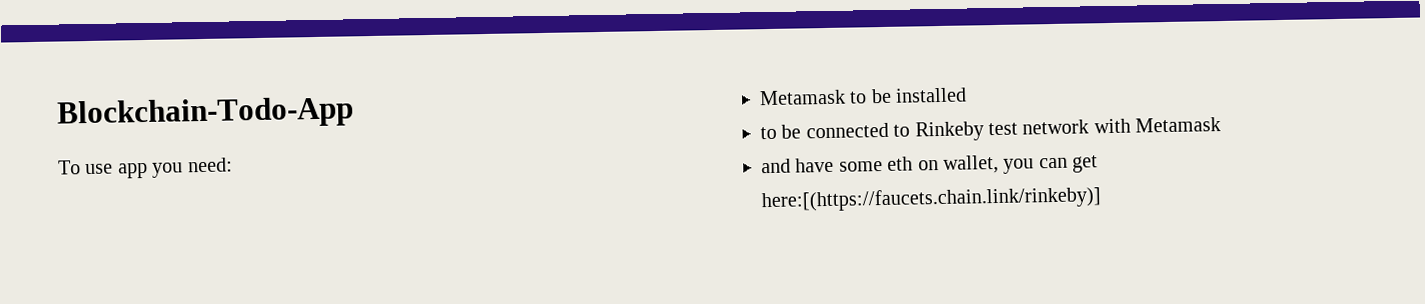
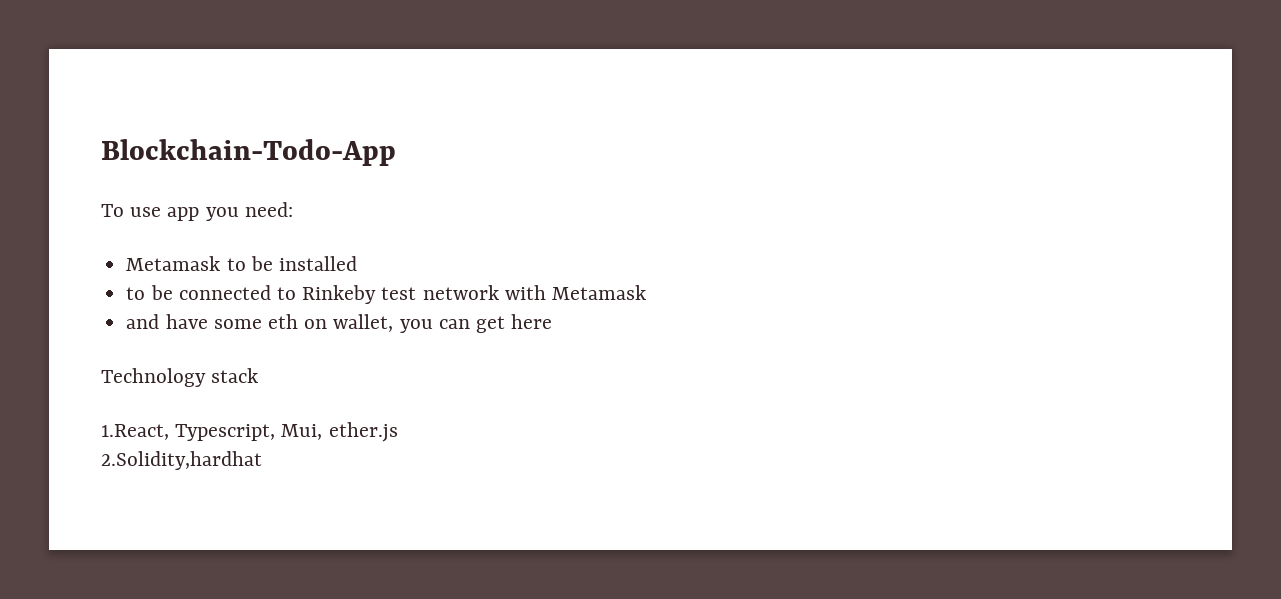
[761,186,1102,213] here:[(https://faucets.chain.link/rinkeby)] -> [511,314,553,329] [101,368,259,387] [101,422,398,442] [101,451,262,470] here // Technology stack // 1.React, Typescript, Mui, ether.js // 2.Solidity,hardhat

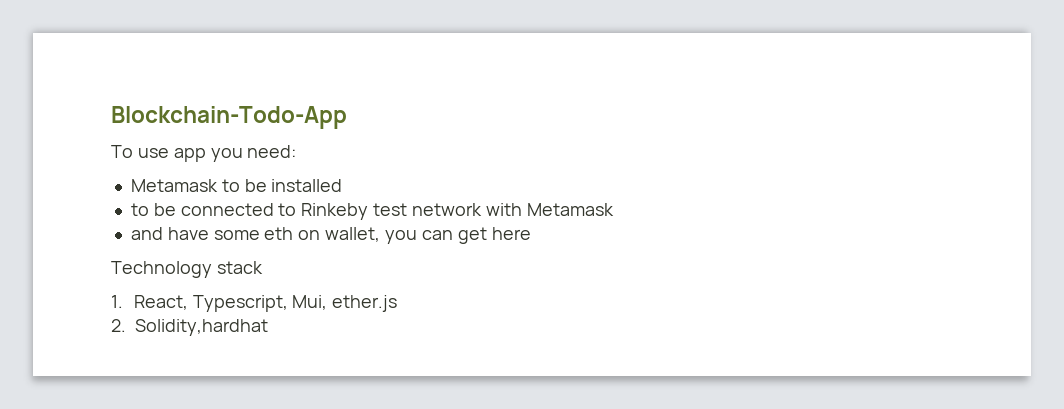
[101,424,169,440] 1.React, -> [111,295,188,310] 1. React,
[101,451,262,470] 2.Solidity,hardhat -> [111,319,268,336] 2. Solidity,hardhat

